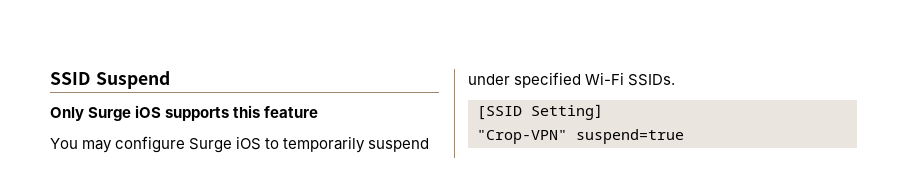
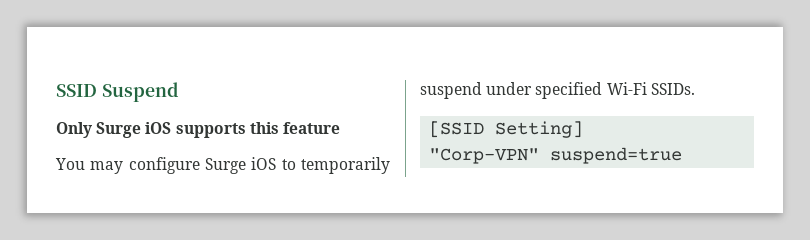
[477,130,567,144] "Crop-VPN" -> [429,148,540,164] "Corp-VPN"

